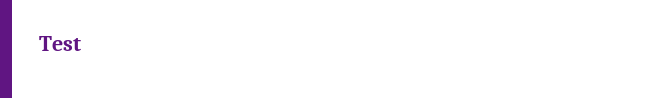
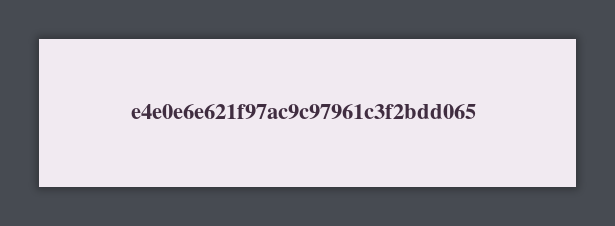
[39,36,81,51] Test -> [131,104,476,119] e4e0e6e621f97ac9c97961c3f2bdd065

